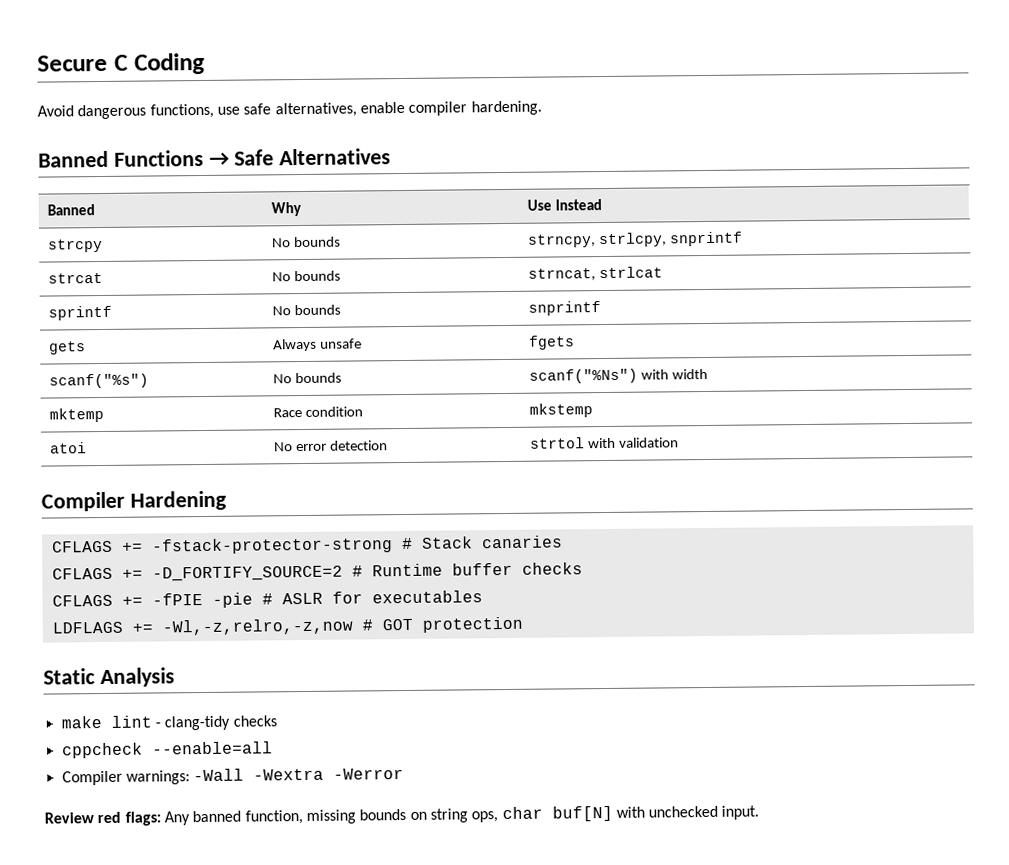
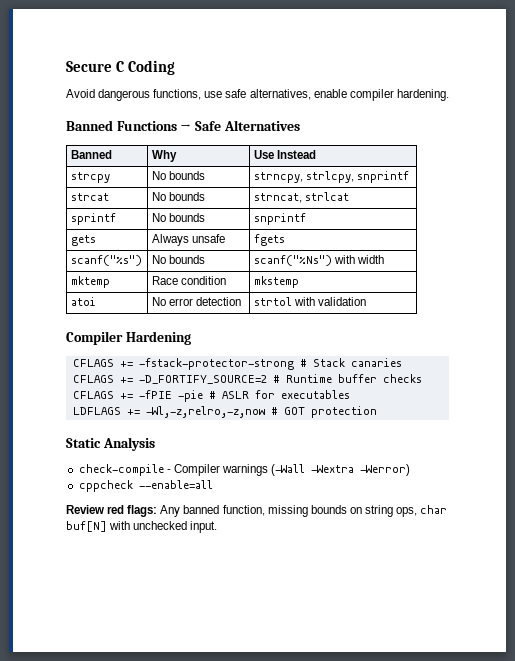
[60,715,277,731] [61,741,273,759] [61,768,405,786] make lint - clang-tidy checks // cppcheck --enable=all // Compiler warnings: -Wall -Wextra -Werror -> [78,464,411,476] [78,480,213,492] check-compile - Compiler warnings (-Wall -Wextra -Werror) // cppcheck --enable=all

